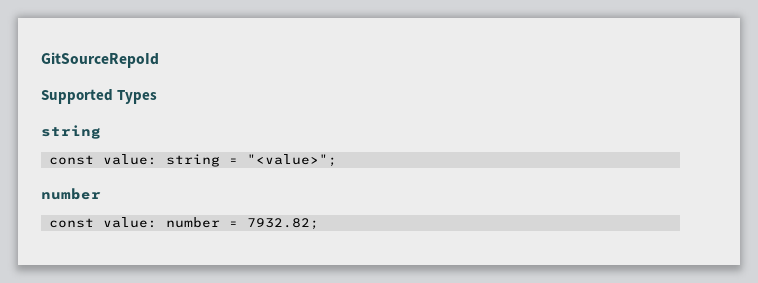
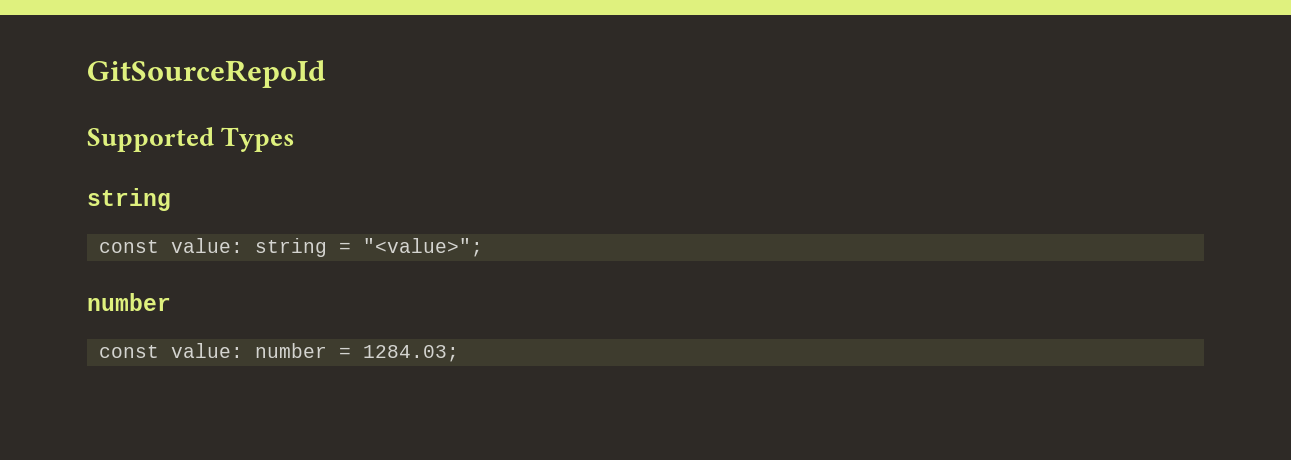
[247,218,320,230] 7932.82; -> [363,345,459,362] 1284.03;

